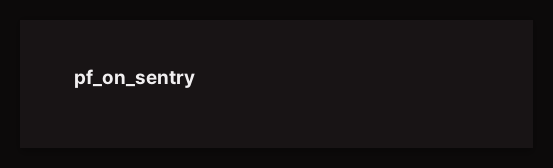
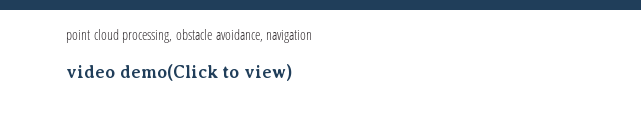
[74,69,195,88] pf_on_sentry -> [66,29,313,43] [66,64,293,81] point cloud processing, obstacle avoidance, navigation // video demo(Click to view)

